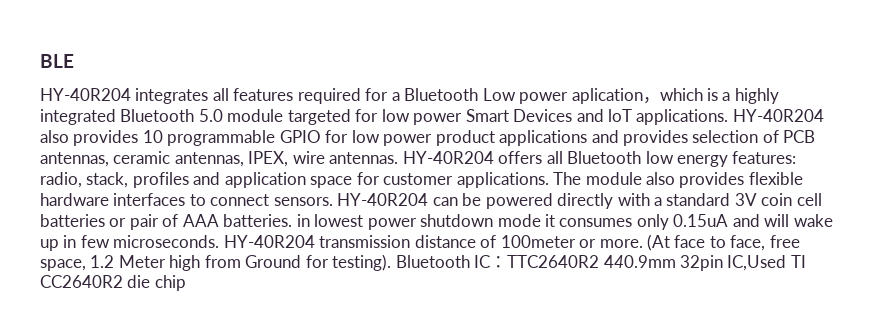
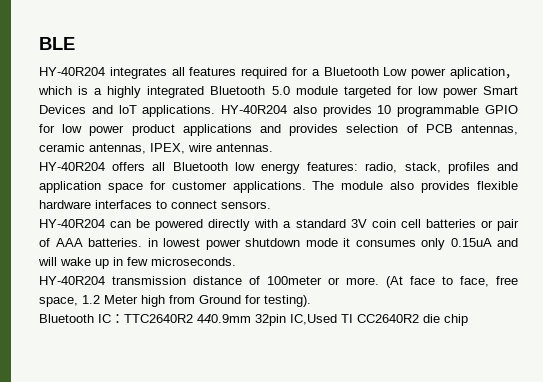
(399, 158) none -> (273, 147) //
(333, 201) none -> (271, 205) //
(220, 241) none -> (236, 261) //
(392, 262) none -> (311, 301) //

